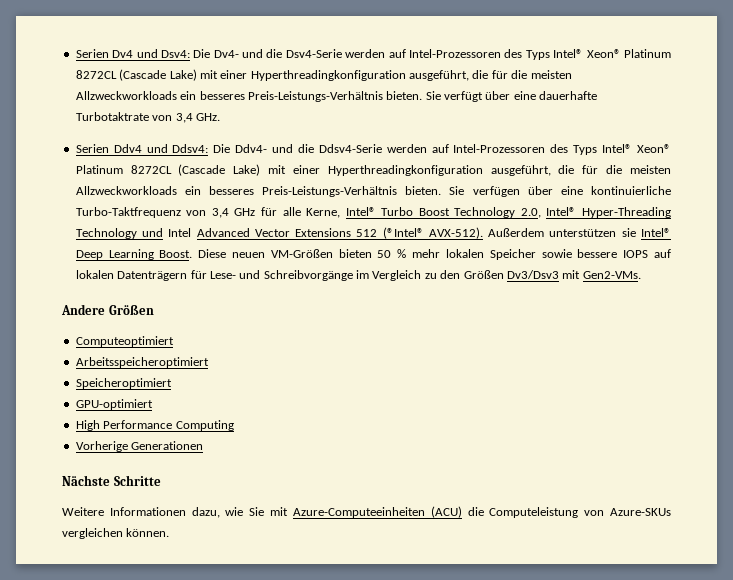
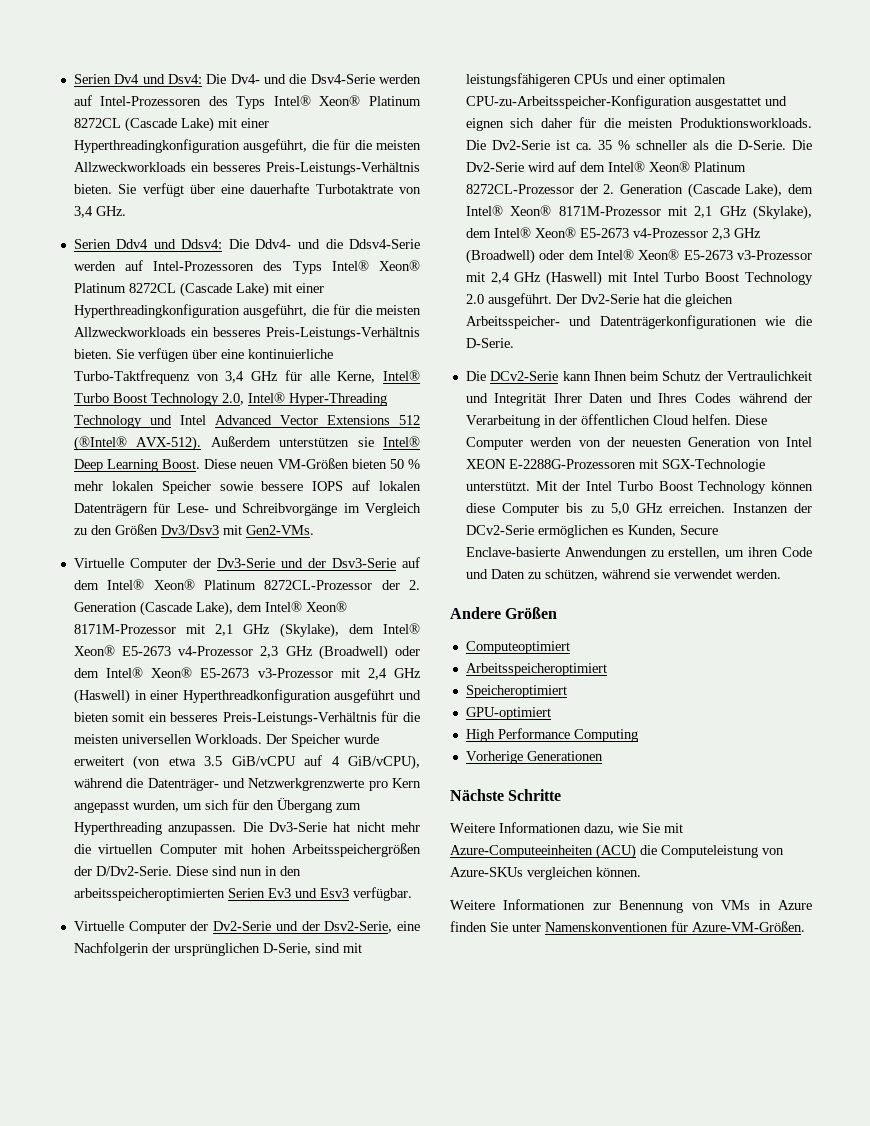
(641, 275) none -> [73,557,421,571] [73,579,420,590] [73,601,347,616] [73,623,421,638] [73,645,421,660] [73,667,421,680] [73,689,421,704] [73,711,420,725] [73,734,379,747] [73,755,420,770] [73,778,421,791] [73,798,361,813] [73,822,421,835] [73,843,421,857] [73,866,301,876] [73,887,412,901] [73,921,420,934] [73,942,362,956] [465,73,726,87] [465,95,787,109] [465,117,812,131] [465,140,812,150] [465,161,746,172] [465,183,813,198] [465,205,812,220] [465,227,761,240] [465,249,812,264] [465,271,813,286] [465,293,733,307] [465,315,812,329] [465,338,514,348] [465,371,812,381] [465,393,812,406] [465,414,767,428] [465,437,812,450] [465,459,765,472] [465,481,813,494] [465,503,812,516] [465,525,718,538] [465,547,813,560] [465,569,781,581] // Virtuelle Computer der Dv3-Serie und der Dsv3-Serie auf dem Intel® Xeon® Platinum 8272CL-Prozessor der 2. Generation (Cascade Lake), dem Intel® Xeon® 8171M-Prozessor mit 2,1 GHz (Skylake), dem Intel® Xeon® E5-2673 v4-Prozessor 2,3 GHz (Broadwell) oder dem Intel® Xeon® E5-2673 v3-Prozessor mit 2,4 GHz (Haswell) in einer Hyperthreadkonfiguration ausgeführt und bieten somit ein besseres Preis-Leistungs-Verhältnis für die meisten universellen Workloads. Der Speicher wurde erweitert (von etwa 3.5 GiB/vCPU auf 4 GiB/vCPU), während die Datenträger- und Netzwerkgrenzwerte pro Kern angepasst wurden, um sich für den Übergang zum Hyperthreading anzupassen. Die Dv3-Serie hat nicht mehr die virtuellen Computer mit hohen Arbeitsspeichergrößen der D/Dv2-Serie. Diese sind nun in den arbeitsspeicheroptimierten Serien Ev3 und Esv3 verfügbar. // Virtuelle Computer der Dv2-Serie und der Dsv2-Serie, eine Nachfolgerin der ursprünglichen D-Serie, sind mit leistungsfähigeren CPUs und einer optimalen CPU-zu-Arbeitsspeicher-Konfiguration ausgestattet und eignen sich daher für die meisten Produktionsworkloads. Die Dv2-Serie ist ca. 35 % schneller als die D-Serie. Die Dv2-Serie wird auf dem Intel® Xeon® Platinum 8272CL-Prozessor der 2. Generation (Cascade Lake), dem Intel® Xeon® 8171M-Prozessor mit 2,1 GHz (Skylake), dem Intel® Xeon® E5-2673 v4-Prozessor 2,3 GHz (Broadwell) oder dem Intel® Xeon® E5-2673 v3-Prozessor mit 2,4 GHz (Haswell) mit Intel Turbo Boost Technology 2.0 ausgeführt. Der Dv2-Serie hat die gleichen Arbeitsspeicher- und Datenträgerkonfigurationen wie die D-Serie. // Die DCv2-Serie kann Ihnen beim Schutz der Vertraulichkeit und Integrität Ihrer Daten und Ihres Codes während der Verarbeitung in der öffentlichen Cloud helfen. Diese Computer werden von der neuesten Generation von Intel XEON E-2288G-Prozessoren mit SGX-Technologie unterstützt. Mit der Intel Turbo Boost Technology können diese Computer bis zu 5,0 GHz erreichen. Instanzen der DCv2-Serie ermöglichen es Kunden, Secure Enclave-basierte Anwendungen zu erstellen, um ihren Code und Daten zu schützen, während sie verwendet werden.
(170, 532) none -> [450,899,812,913] [450,921,805,932] // Weitere Informationen zur Benennung von VMs in Azure finden Sie unter Namenskonventionen für Azure-VM-Größen.

